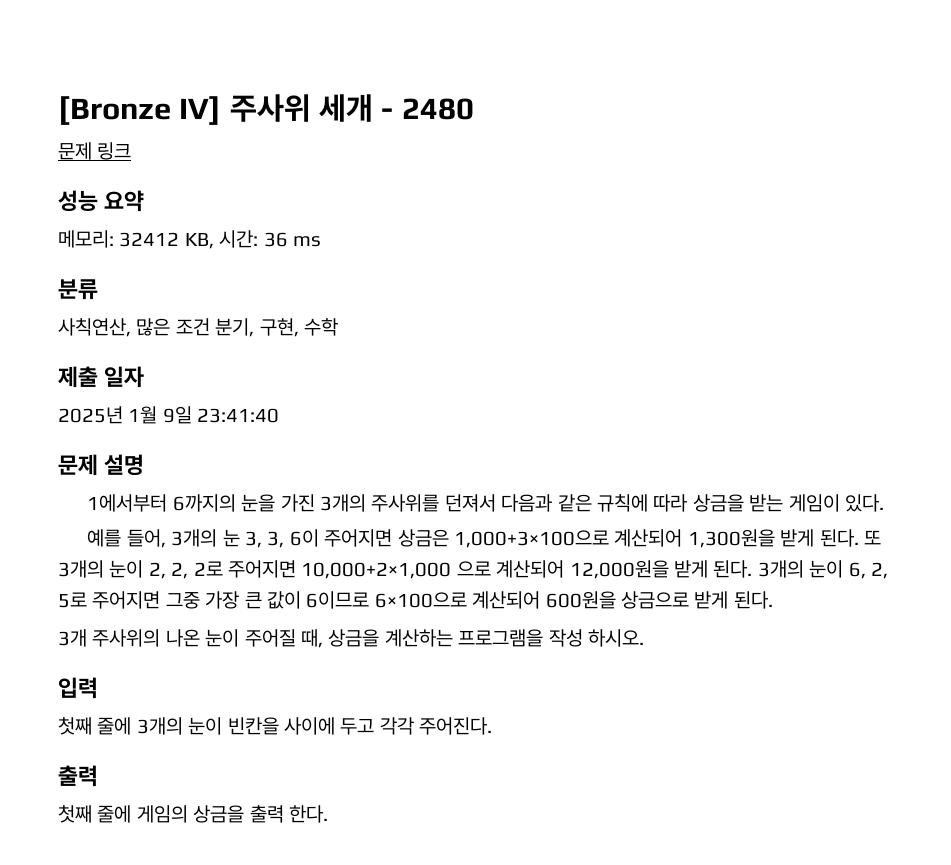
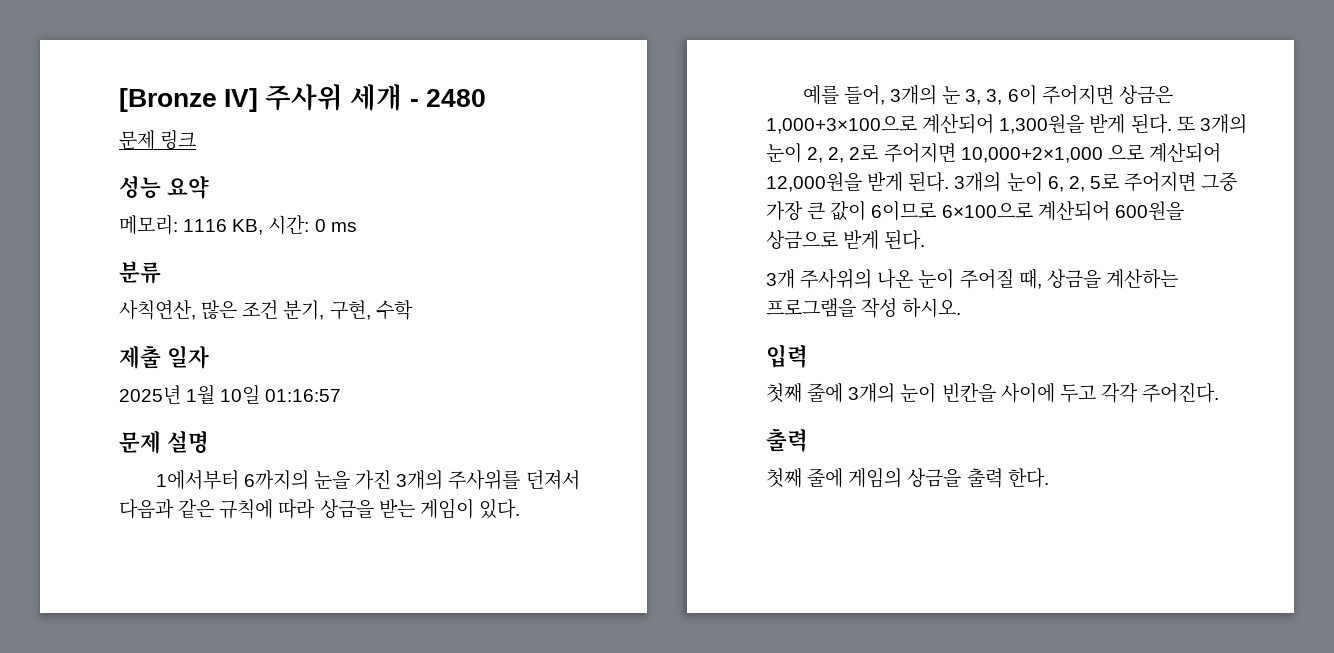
[119,232,180,247] 32412 -> [183,219,228,232] 1116
[263,232,288,247] 36 -> [314,219,326,232] 0
[162,406,280,424] 9일 23:41:40 -> [220,385,342,404] 10일 01:16:57

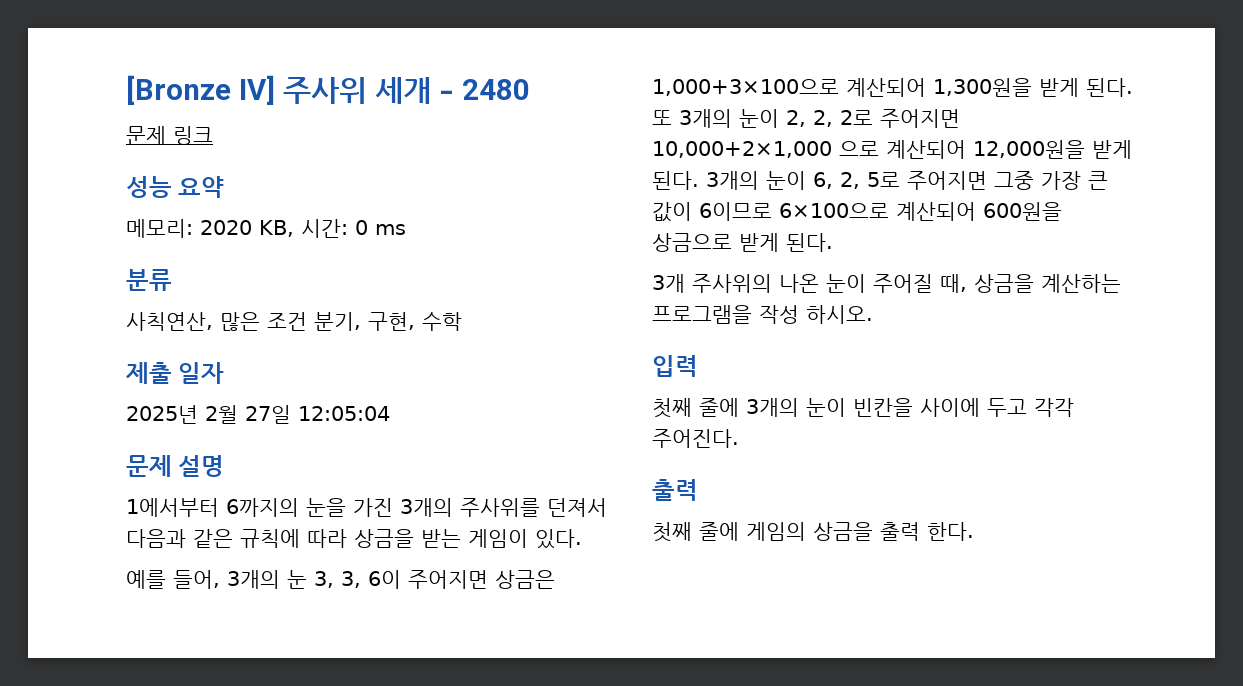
[183,219,228,232] 1116 -> [200,220,252,235] 2020
[186,384,342,404] 1월 10일 01:16:57 -> [205,405,390,424] 2월 27일 12:05:04

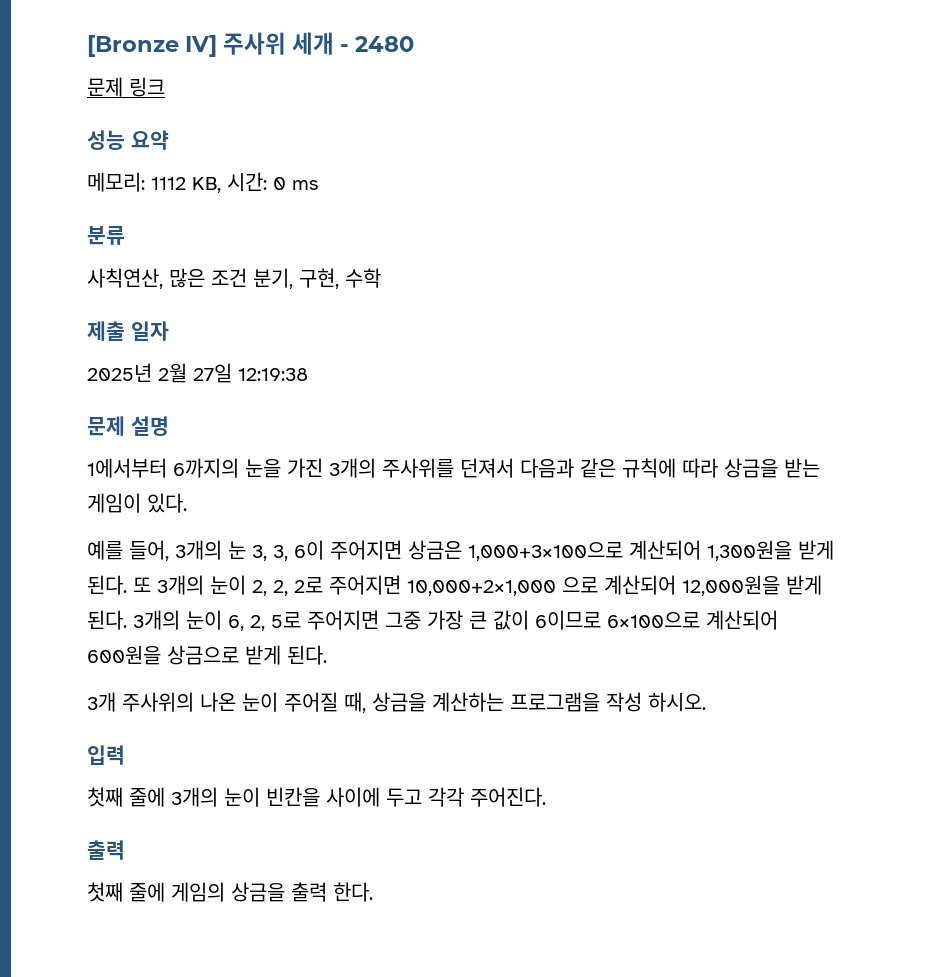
[200,220,252,235] 2020 -> [151,177,186,190] 1112
[298,406,390,421] 12:05:04 -> [238,368,308,381] 12:19:38

